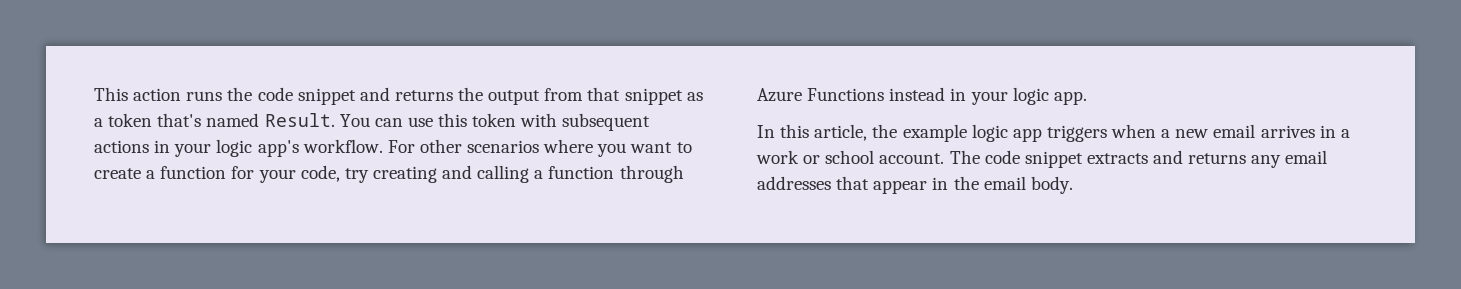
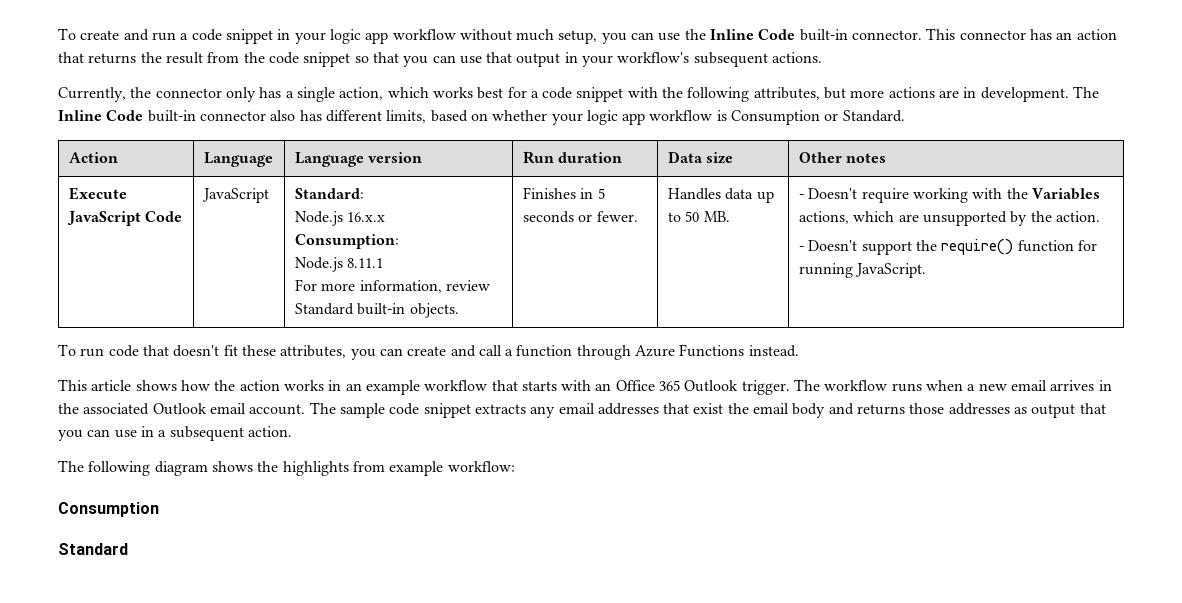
[94,87,703,105] [94,113,651,131] [94,139,692,157] [94,165,530,183] This action runs the code snippet and returns the output from that snippet as a token that's named Result. You can use this token with subsequent actions in your logic app's workflow. For other scenarios where you want to create a function for your code, try creating and calling -> [58,28,1117,44] [58,52,823,67] [58,86,1100,102] [58,110,905,125] [68,152,118,163] [203,152,273,167] [294,152,423,167] [522,151,623,164] [667,151,734,164] [798,152,887,163] [68,187,127,200] [66,211,183,226] [201,188,269,203] [294,188,364,199] [294,211,386,226] [294,234,399,249] [294,257,384,272] [294,279,490,293] [294,303,459,318] [522,187,605,199] [522,211,638,223] [667,188,774,203] [667,211,730,222] [798,188,1100,203] [798,211,1100,226] [798,239,1097,255] [798,263,927,278] [58,344,502,360] To create and run a code snippet in your logic app workflow without much setup, you can use the Inline Code built-in connector. This connector has an action that returns the result from the code snippet so that you can use that output in your workflow's subsequent actions. // Currently, the connector only has a single action, which works best for a code snippet with the following attributes, but more actions are in development. The Inline Code built-in connector also has different limits, based on whether your logic app workflow is Consumption or Standard. // Action | Language | Language version | Run duration | Data size | Other notes // Execute JavaScript Code | JavaScript | Standard: // Node.js 16.x.x // Consumption: // Node.js 8.11.1 // For more information, review Standard built-in objects. | Finishes in 5 seconds or fewer. | Handles data up to 50 MB. | - Doesn't require working with the Variables actions, which are unsupported by the action. // - Doesn't support the require() function for running JavaScript. // To run code that doesn't fit these attributes, you can create and call
[889,87,1087,105] [757,124,1107,142] instead in your logic app. // In this article, the example logic app triggers -> [748,345,799,357] [58,379,922,395] instead. // This article shows how the action works in an example workflow that starts with an Office 365 Outlook trigger. The workflow runs
[1340,129,1350,138] [756,150,875,164] a work or school -> [58,403,246,415] the associated Outlook email
(980, 157) none -> [339,403,385,418] sample
[1153,150,1247,164] and returns -> (526, 409) none
[873,176,1073,194] appear in the email body. -> [693,403,1106,418] [58,426,292,441] [58,460,515,476] [58,502,159,517] [58,543,128,555] exist the email body and returns those addresses as output that you can use in a subsequent action. // The following diagram shows the highlights from example workflow: // Consumption // Standard

